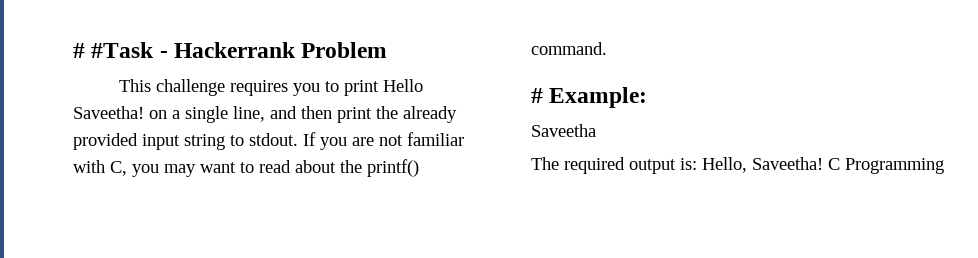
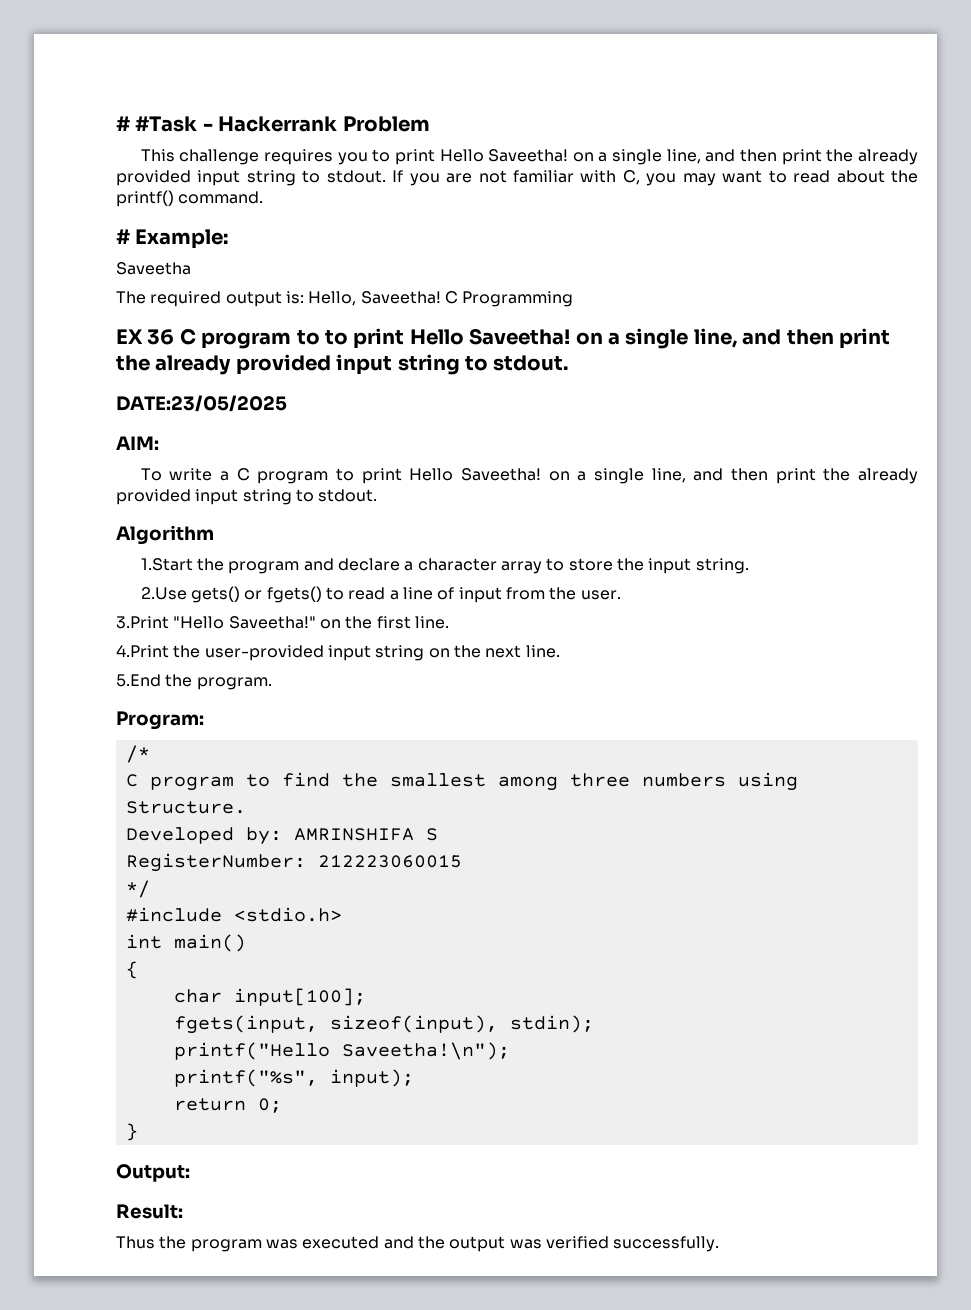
(944, 166) none -> [116,328,890,349] [116,354,569,375] [116,395,287,412] [116,436,159,450] [140,468,918,484] [116,489,378,505] [116,525,214,545] [140,558,749,574] [140,586,621,603] [116,616,449,629] [116,645,560,661] [116,674,272,690] [116,711,204,730] [125,745,150,763] [125,772,798,791] [125,801,246,814] [125,827,438,845] [125,853,462,872] [125,880,150,898] [125,907,342,922] [125,934,246,952] [125,961,138,979] [173,988,366,1006] [173,1015,594,1034] [173,1042,510,1060] [173,1069,414,1087] [173,1098,282,1113] [125,1123,138,1141] [116,1164,190,1182] [116,1204,183,1219] [116,1236,720,1252] // EX 36 C program to to print Hello Saveetha! on a single line, and then print the already provided input string to stdout. // DATE:23/05/2025 // AIM: // To write a C program to print Hello Saveetha! on a single line, and then print the already provided input string to stdout. // Algorithm // 1.Start the program and declare a character array to store the input string. // 2.Use gets() or fgets() to read a line of input from the user. // 3.Print "Hello Saveetha!" on the first line. // 4.Print the user-provided input string on the next line. // 5.End the program. // Program: // /* // C program to find the smallest among three numbers using Structure. // Developed by: AMRINSHIFA S // RegisterNumber: 212223060015 // */ // #include <stdio.h> // int main() // { // char input[100]; // fgets(input, sizeof(input), stdin); // printf("Hello Saveetha!\n"); // printf("%s", input); // return 0; // } // Output: // Result: // Thus the program was executed and the output was verified successfully.

